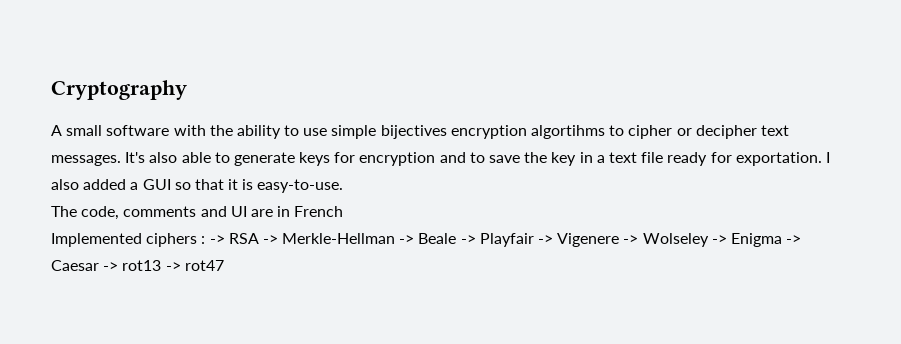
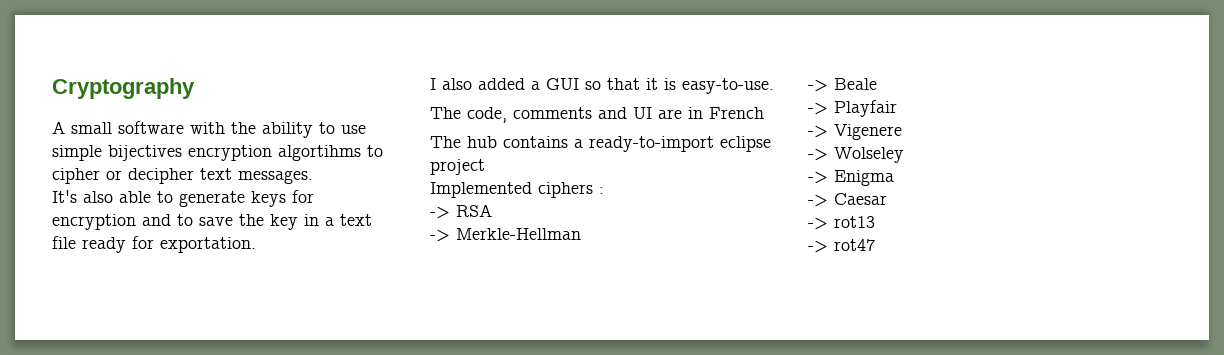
(121, 160) none -> (313, 177) //
(822, 159) none -> (256, 245) //
(344, 211) none -> [430,136,771,152] [430,159,485,175] // The hub contains a ready-to-import eclipse project
(206, 240) none -> (604, 190) //
(259, 238) none -> (492, 210) //
(396, 238) none -> (581, 234) //
(457, 238) none -> (877, 84) //
(534, 240) none -> (897, 108) //
(620, 240) none -> (902, 132) //
(709, 240) none -> (904, 155) //
(782, 240) none -> (894, 178) //
(99, 265) none -> (887, 199) //
(162, 265) none -> (875, 222) //

